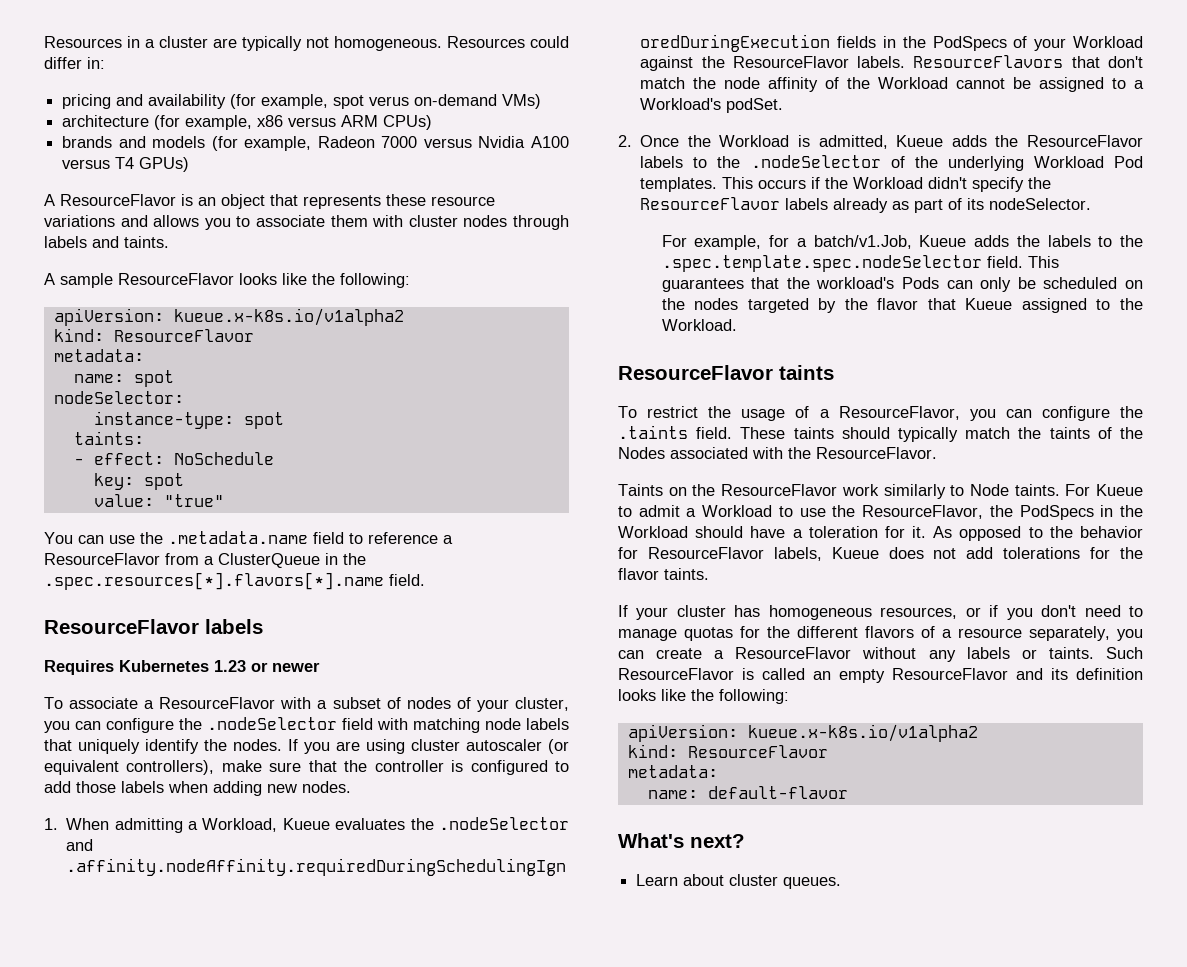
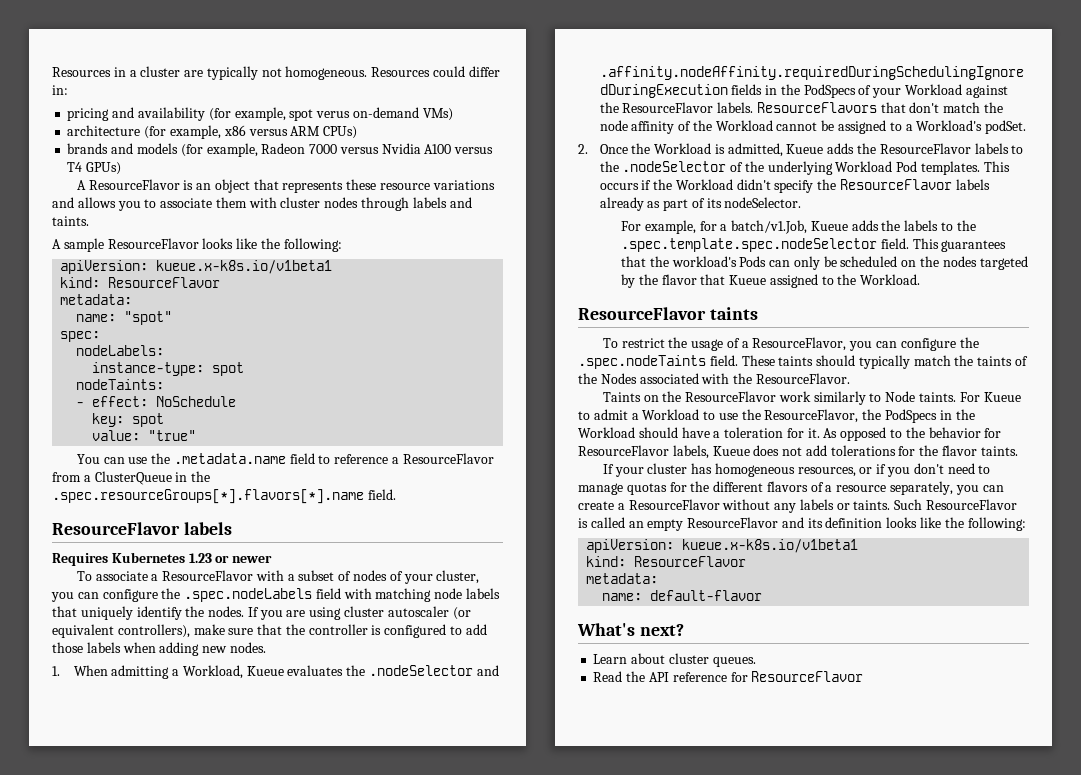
[173,308,404,326] [53,328,254,342] [53,349,144,362] [73,370,174,387] [53,391,184,404] kueue.x-k8s.io/v1alpha2 // kind: ResourceFlavor // metadata: // name: spot // nodeSelector: -> [156,260,333,274] [60,277,221,288] [60,294,133,305] [76,311,173,325] [60,331,101,342] [76,345,165,356] kueue.x-k8s.io/v1beta1 // kind: ResourceFlavor // metadata: // name: "spot" // spec: // nodeLabels:
[73,431,144,445] taints: -> [76,379,165,390] nodeTaints:
[44,572,384,590] .spec.resources[*].flavors[*].name -> [52,489,364,504] .spec.resourceGroups[*].flavors[*].name
[207,717,337,730] .nodeSelector -> [184,588,313,602] .spec.nodeLabels
[618,425,688,439] .taints -> [578,355,706,369] .spec.nodeTaints
[747,724,978,742] kueue.x-k8s.io/v1alpha2 -> [682,539,859,553] kueue.x-k8s.io/v1beta1
(842, 883) none -> [593,671,864,682] // Read the API reference for ResourceFlavor

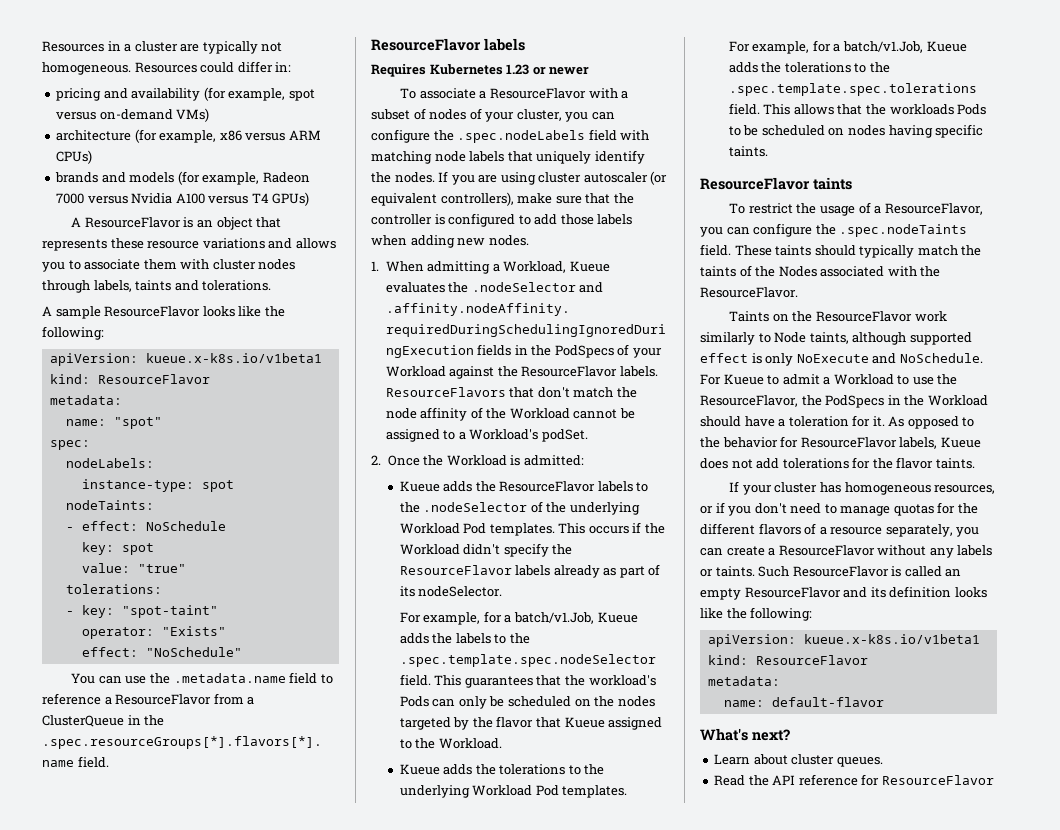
[316,111,351,118] verus -> [56,112,97,120] versus
[412,197,472,208] [52,216,89,226] labels and taints. -> [93,280,272,292] labels, taints and tolerations.
(197, 435) none -> [65,584,162,594] [65,605,218,618] [81,626,226,639] [81,647,242,657] // tolerations: // - key: "spot-taint" // operator: "Exists" // effect: "NoSchedule"
[727,143,783,157] admitted, -> [523,455,584,466] admitted: //
(921, 279) none -> [399,764,605,775] [399,785,628,798] [728,40,967,54] [728,62,890,73] [728,83,977,96] [728,103,987,115] [728,124,984,138] [728,146,768,157] // Kueue adds the tolerations to the underlying Workload Pod templates. // For example, for a batch/v1.Job, Kueue adds the tolerations to the .spec.template.spec.tolerations field. This allows that the workloads Pods to be scheduled on nodes having specific taints.
[919,392,957,402] taints. -> [809,332,972,345] [700,353,983,366] taints, although supported effect is only NoExecute and NoSchedule.

